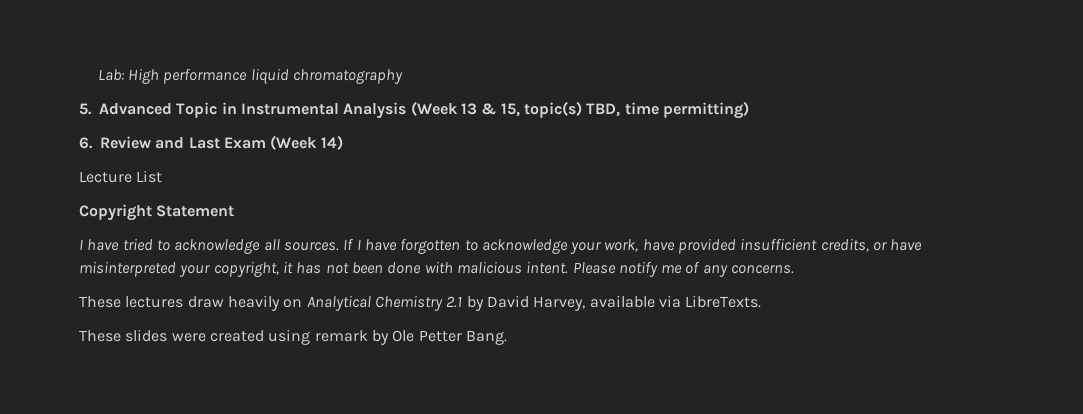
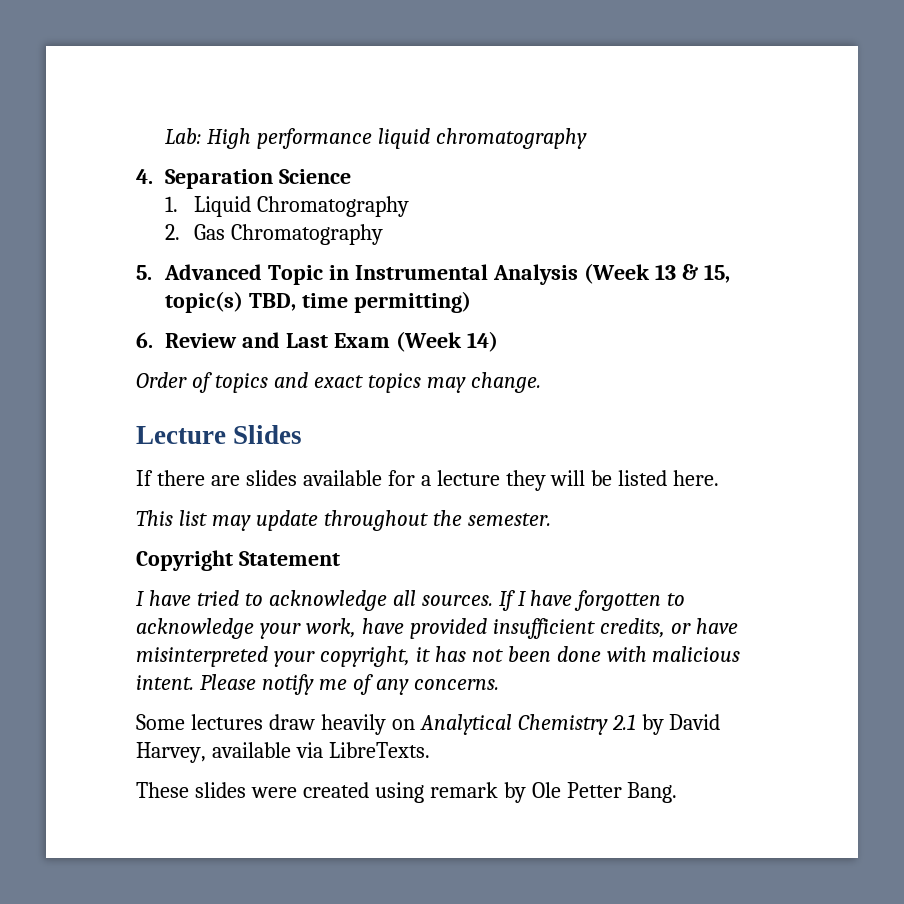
(403, 76) none -> [136,169,352,189] [165,196,410,217] [165,224,384,245] // 4. Separation Science // 1. Liquid Chromatography // 2. Gas Chromatography
[79,170,163,183] Lecture List -> [136,372,541,393] [136,425,303,444] [136,470,720,491] [136,510,551,531] Order of topics and exact topics may change. // Lecture Slides // If there are slides available for a lecture they will be listed here. // This list may update throughout the semester.
[79,296,121,308] These -> [136,714,185,730] Some

